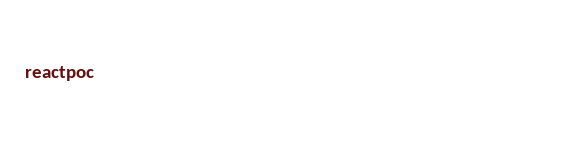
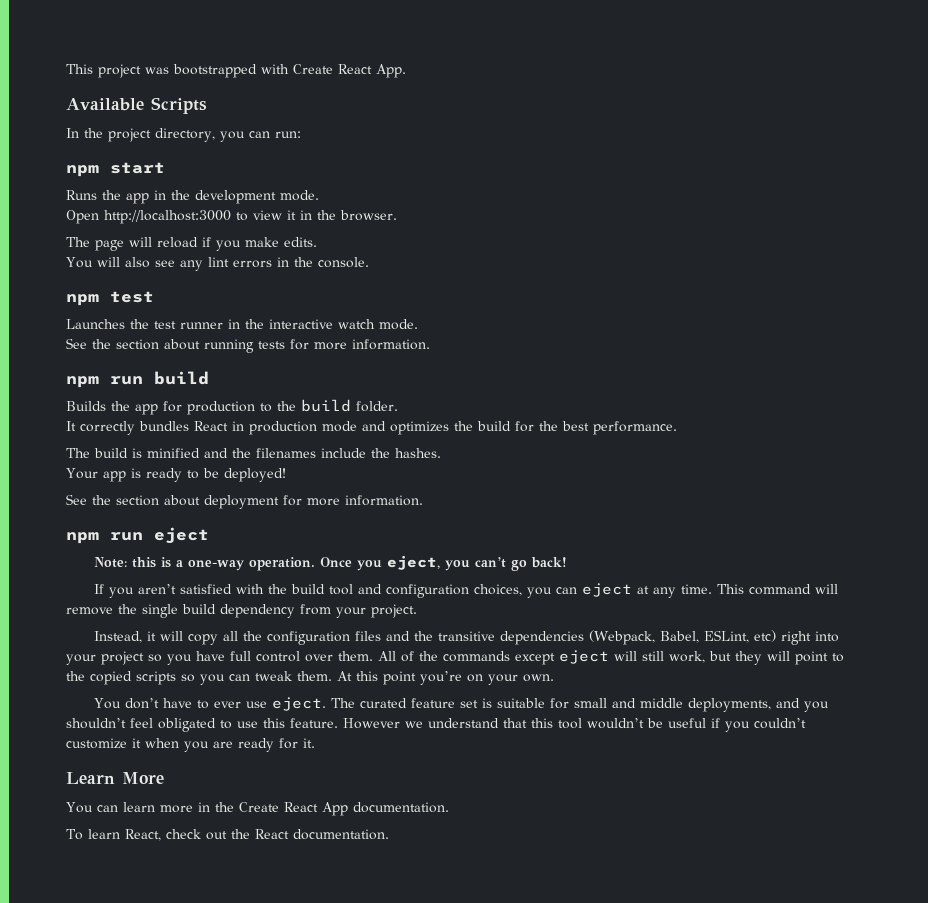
[25,66,94,81] reactpoc -> [66,64,406,78] [66,97,207,114] [66,128,301,142] [66,162,165,177] [66,190,319,204] [66,210,397,224] [66,237,317,251] [66,257,369,271] [66,291,154,306] [66,319,418,330] [66,338,430,353] [66,371,209,388] [66,399,398,415] [66,421,677,435] [66,448,441,458] [66,468,286,482] [66,494,423,509] [66,527,209,544] [93,555,567,571] [93,583,838,598] [66,604,417,618] [93,630,839,645] [66,650,844,665] [66,671,554,685] [93,697,829,712] [66,718,806,732] [66,738,315,752] [66,772,164,784] [66,802,449,816] [66,829,389,841] This project was bootstrapped with Create React App. // Available Scripts // In the project directory, you can run: // npm start // Runs the app in the development mode. // Open http://localhost:3000 to view it in the browser. // The page will reload if you make edits. // You will also see any lint errors in the console. // npm test // Launches the test runner in the interactive watch mode. // See the section about running tests for more information. // npm run build // Builds the app for production to the build folder. // It correctly bundles React in production mode and optimizes the build for the best performance. // The build is minified and the filenames include the hashes. // Your app is ready to be deployed! // See the section about deployment for more information. // npm run eject // Note: this is a one-way operation. Once you eject, you can’t go back! // If you aren’t satisfied with the build tool and configuration choices, you can eject at any time. This command will remove the single build dependency from your project. // Instead, it will copy all the configuration files and the transitive dependencies (Webpack, Babel, ESLint, etc) right into your project so you have full control over them. All of the commands except eject will still work, but they will point to the copied scripts so you can tweak them. At this point you’re on your own. // You don’t have to ever use eject. The curated feature set is suitable for small and middle deployments, and you shouldn’t feel obligated to use this feature. However we understand that this tool wouldn’t be useful if you couldn’t customize it when you are ready for it. // Learn More // You can learn more in the Create React App documentation. // To learn React, check out the React documentation.

